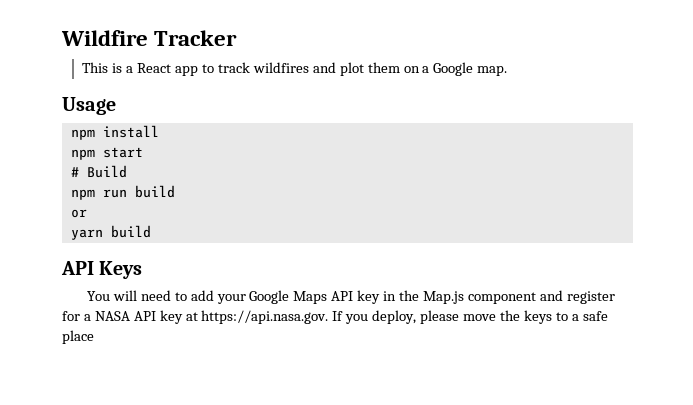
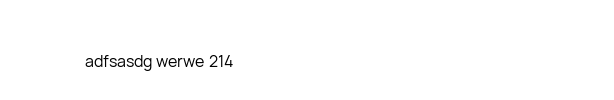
[61,30,238,46] [82,62,508,76] [62,97,116,115] [70,125,159,140] [70,147,143,160] [70,165,127,178] [70,185,175,200] [70,209,87,218] [70,225,151,240] [61,261,143,279] [86,290,615,304] [62,310,608,324] [62,330,94,344] Wildfire Tracker // This is a React app to track wildfires and plot them on a Google map. // Usage // npm install // npm start // # Build // npm run build // or // yarn build // API Keys // You will need to add your Google Maps API key in the Map.js component and register for a NASA API key at https://api.nasa.gov. If you deploy, please move the keys to a safe place -> [85,55,233,71] adfsasdg werwe 214

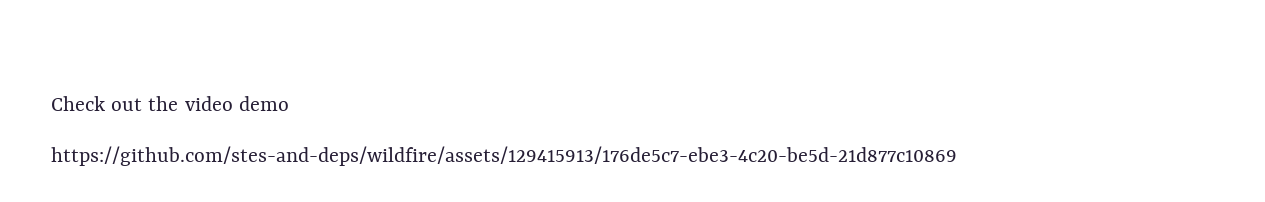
[85,55,233,71] adfsasdg werwe 214 -> [51,96,289,111] [51,146,957,166] Check out the video demo // https://github.com/stes-and-deps/wildfire/assets/129415913/176de5c7-ebe3-4c20-be5d-21d877c10869

